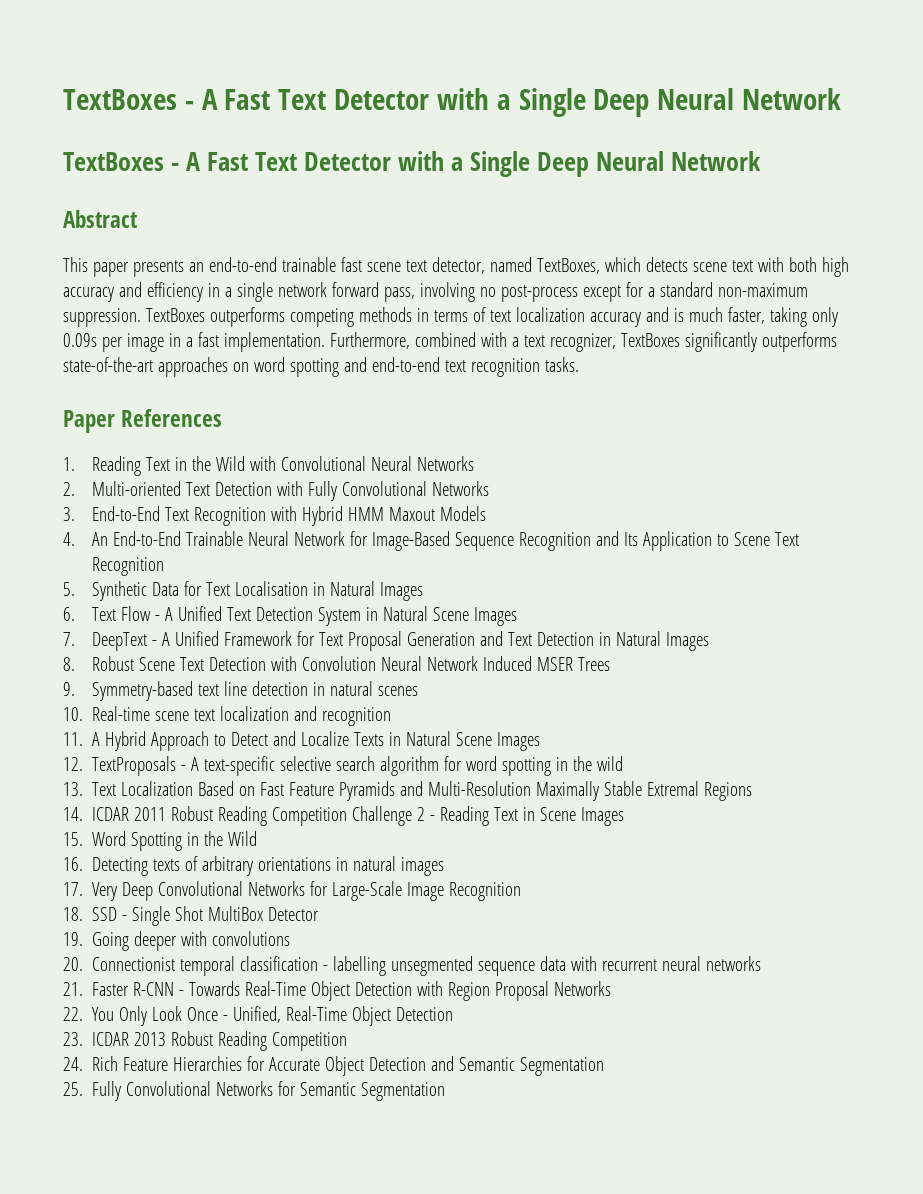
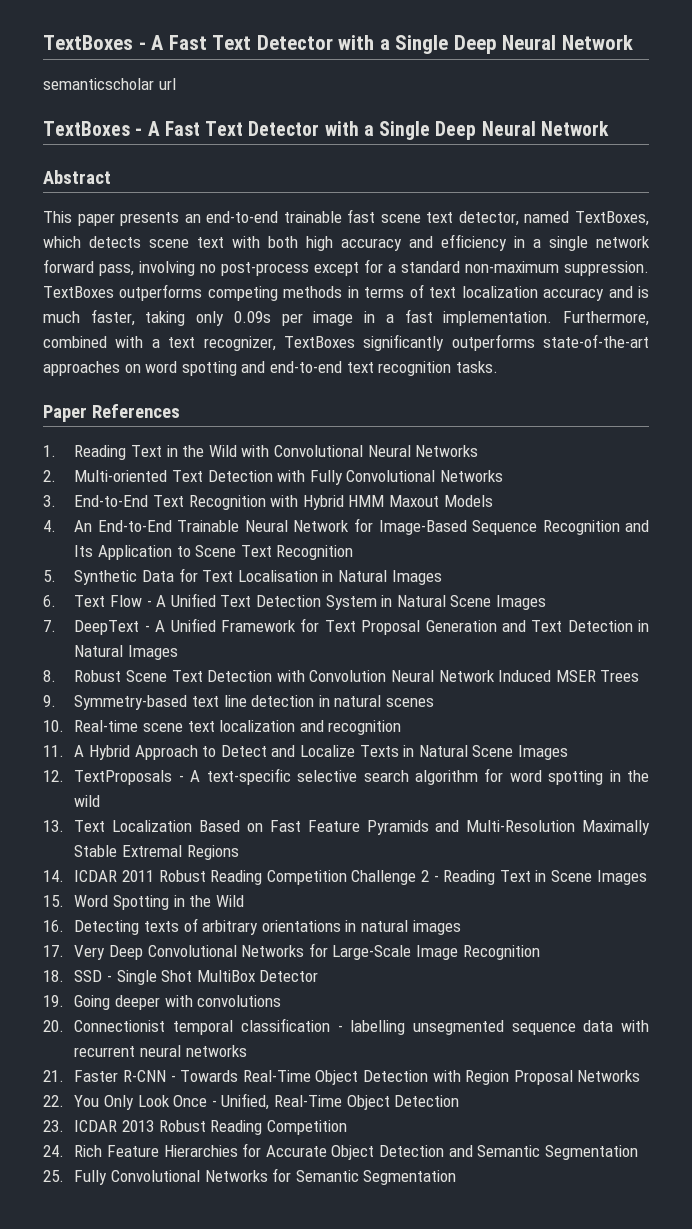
(842, 99) none -> [43,78,176,90] // semanticscholar url

